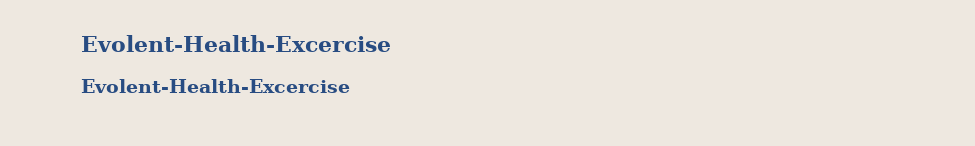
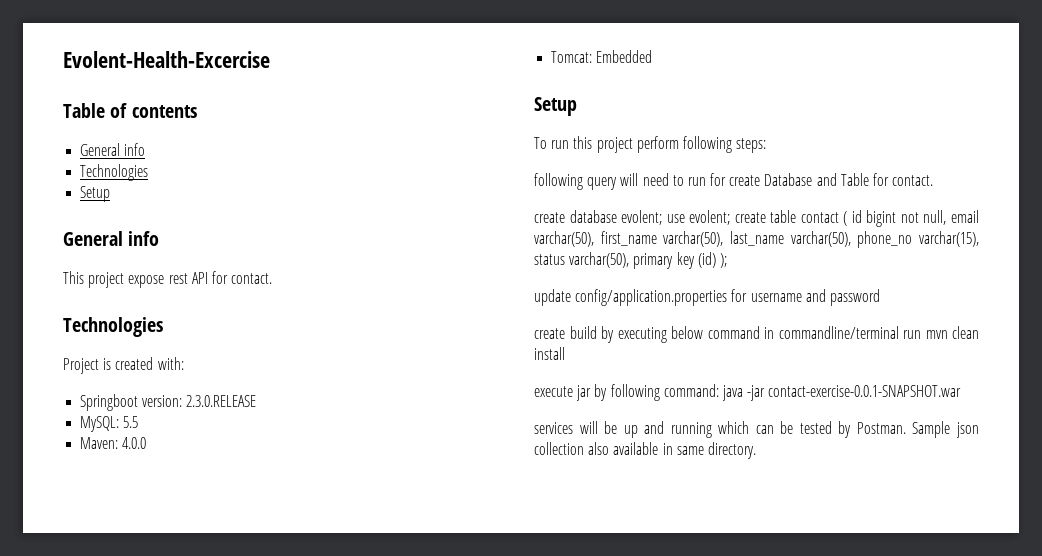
[81,79,350,93] Evolent-Health-Excercise -> [63,103,197,118] [80,143,146,156] [80,164,149,181] [80,186,111,202] [63,231,160,246] [63,271,273,288] [63,317,163,337] [63,357,184,374] [80,394,257,411] [80,416,139,432] [80,437,147,449] [551,50,653,63] [534,97,577,116] [534,136,767,153] [534,173,934,190] [534,210,980,227] [534,231,979,248] [534,252,727,269] [534,289,880,306] [534,326,979,343] [534,347,565,360] [534,384,962,401] [534,421,979,438] [534,442,756,459] Table of contents // General info // Technologies // Setup // General info // This project expose rest API for contact. // Technologies // Project is created with: // Springboot version: 2.3.0.RELEASE // MySQL: 5.5 // Maven: 4.0.0 // Tomcat: Embedded // Setup // To run this project perform following steps: // following query will need to run for create Database and Table for contact. // create database evolent; use evolent; create table contact ( id bigint not null, email varchar(50), first_name varchar(50), last_name varchar(50), phone_no varchar(15), status varchar(50), primary key (id) ); // update config/application.properties for username and password // create build by executing below command in commandline/terminal run mvn clean install // execute jar by following command: java -jar contact-exercise-0.0.1-SNAPSHOT.war // services will be up and running which can be tested by Postman. Sample json collection also available in same directory.

